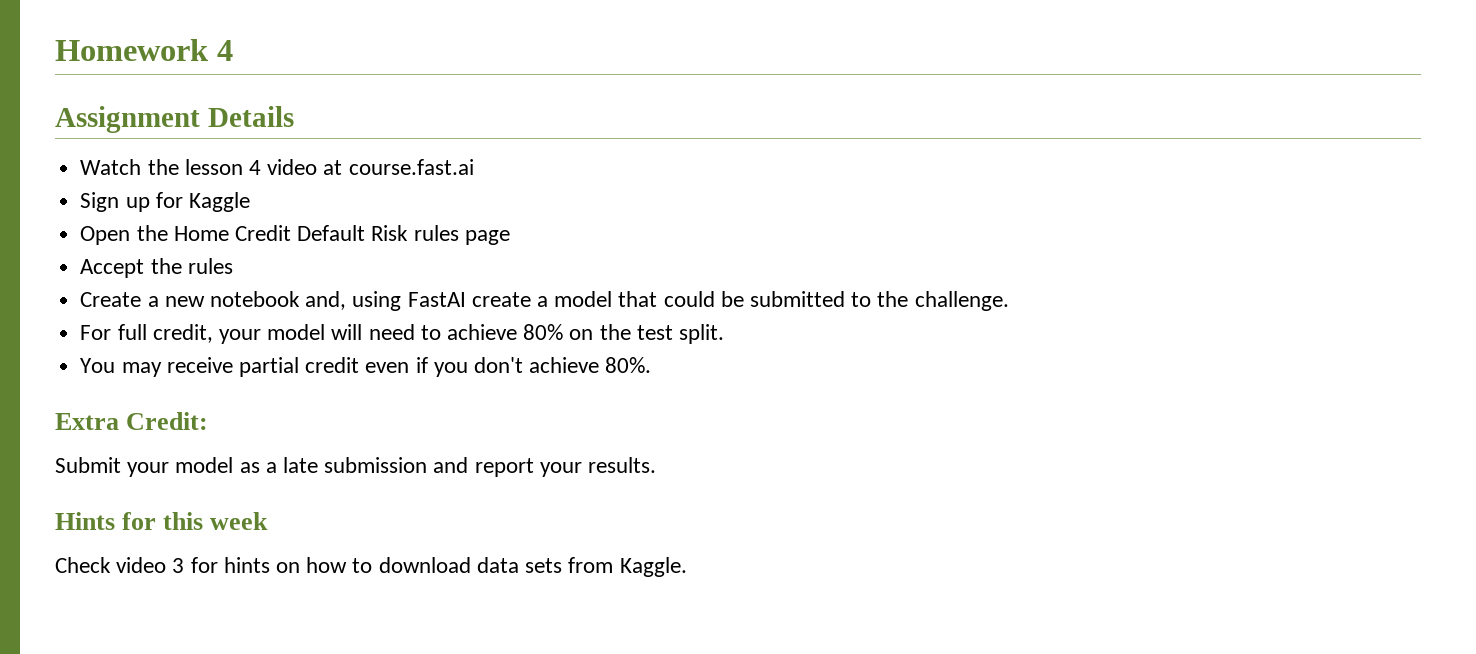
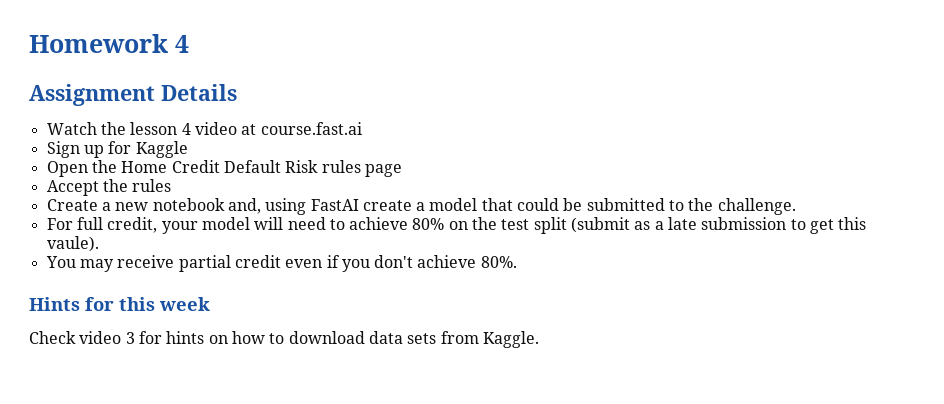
[679,324,725,344] split. -> [533,217,867,234] [46,236,99,252] split (submit as a late submission to get this vaule).
[55,412,209,430] [55,457,657,477] // Extra Credit: // Submit your model as a late submission and report your results. -> (517, 262) none

